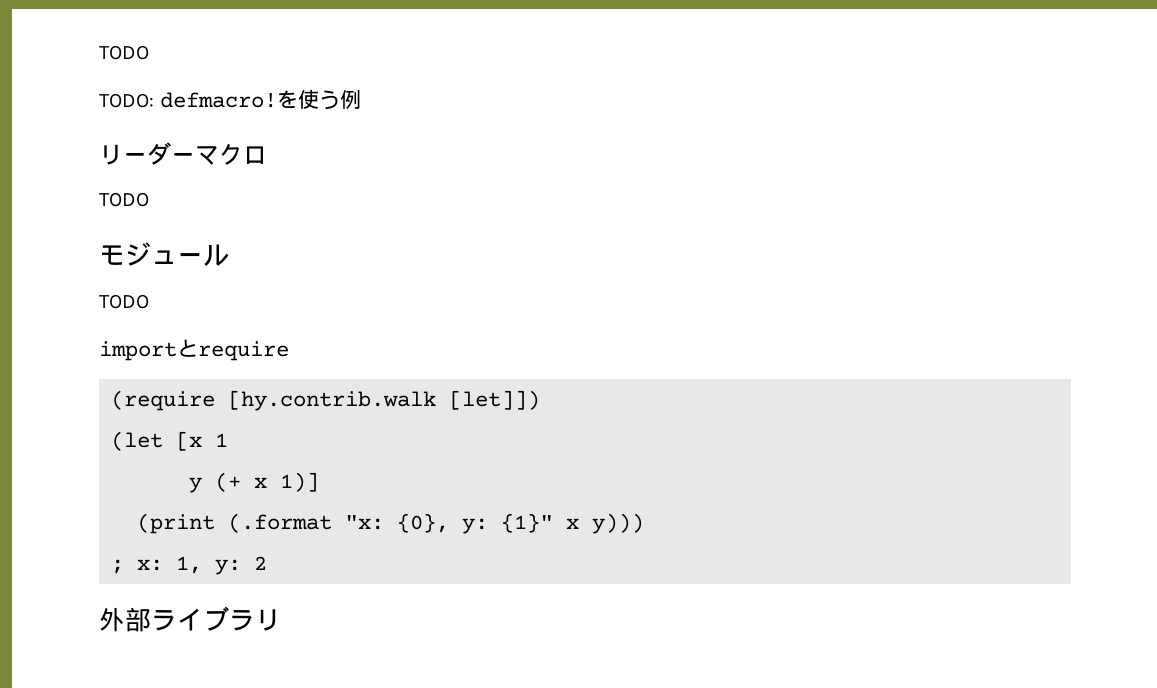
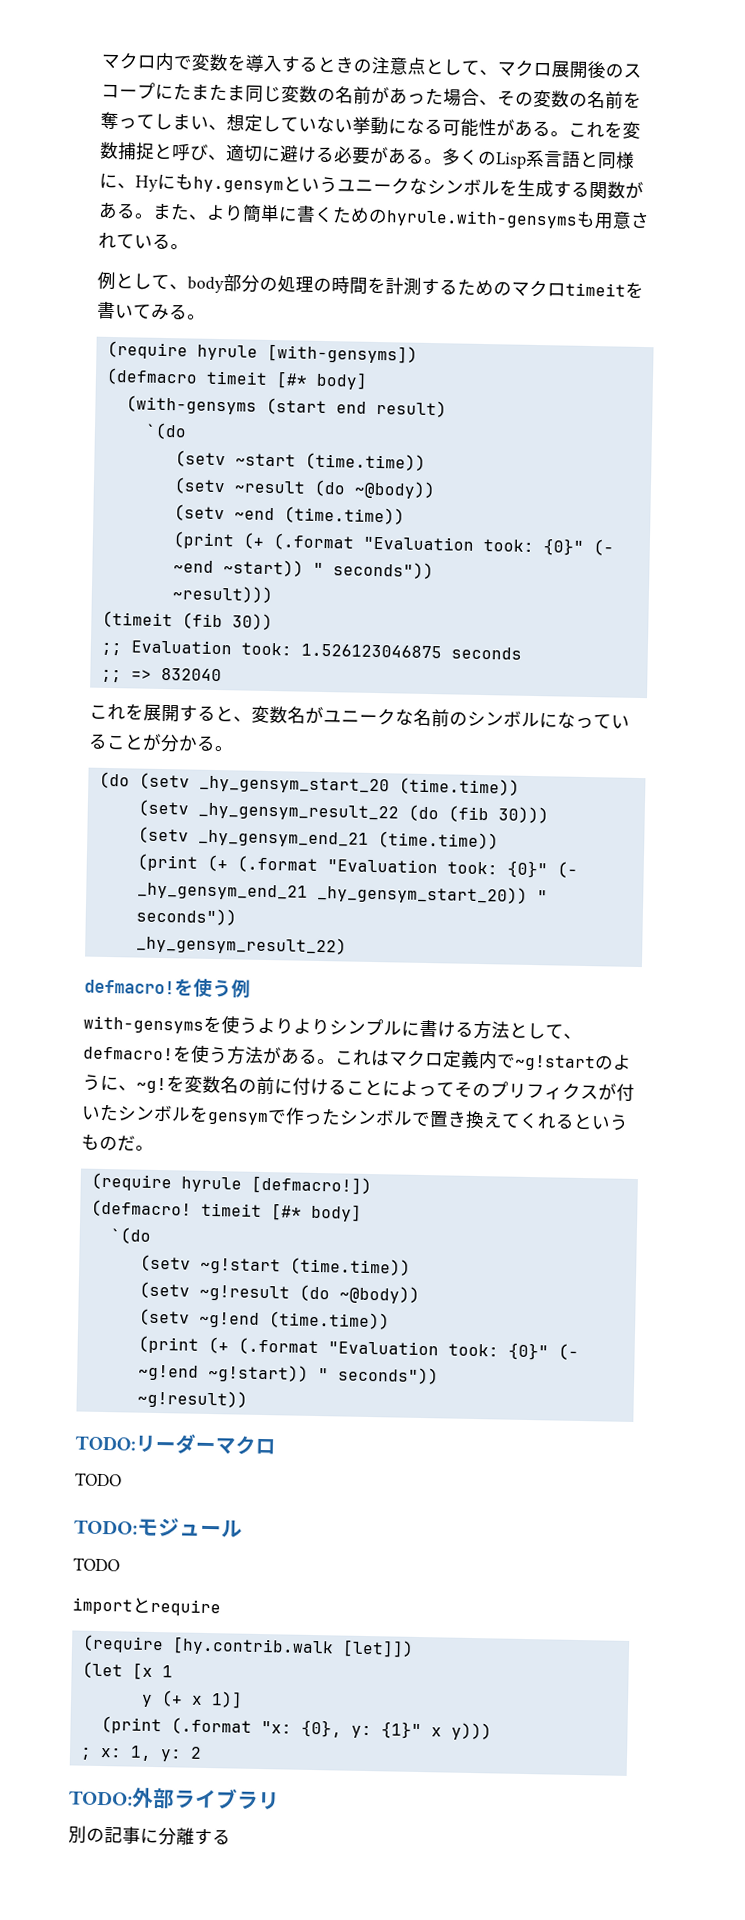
[99,45,149,60] [99,89,361,110] TODO // TODO: defmacro!を使う例 // -> [101,52,642,79] [101,82,642,110] [100,111,641,139] [100,141,635,170] [99,172,644,199] [98,201,650,230] [98,232,189,250] [97,271,644,298] [97,301,206,321] [106,340,418,364] [105,367,368,390] [125,395,447,418] [144,422,187,440] [174,450,426,471] [173,477,436,500] [173,504,405,525] [172,531,614,556] [172,559,434,580] [171,585,274,604] [101,610,273,631] [100,639,522,660] [100,667,222,683] [89,703,630,729] [88,733,234,753] [98,771,520,796] [137,799,549,824] [137,826,499,850] [136,853,578,879] [136,882,548,905] [135,907,237,926] [135,934,347,956] [84,978,251,998] [83,1015,582,1040] [83,1044,632,1072] [82,1074,635,1102] [81,1103,629,1131] [81,1133,154,1152] [90,1172,372,1196] [90,1199,362,1222] [109,1227,151,1244] [139,1254,411,1276] [138,1281,420,1304] [138,1308,390,1330] [137,1335,579,1361] [137,1363,439,1385] [136,1389,248,1409] [75,1435,136,1451] マクロ内で変数を導入するときの注意点として、マクロ展開後のスコープにたまたま同じ変数の名前があった場合、その変数の名前を奪ってしまい、想定していない挙動になる可能性がある。これを変数捕捉と呼び、適切に避ける必要がある。多くのLisp系言語と同様に、Hyにもhy.gensymというユニークなシンボルを生成する関数がある。また、より簡単に書くためのhyrule.with-gensymsも用意されている。 // 例として、body部分の処理の時間を計測するためのマクロtimeitを書いてみる。 // (require hyrule [with-gensyms]) // (defmacro timeit [#* body] // (with-gensyms (start end result) // `(do // (setv ~start (time.time)) // (setv ~result (do ~@body)) // (setv ~end (time.time)) // (print (+ (.format "Evaluation took: {0}" (- ~end ~start)) " seconds")) // ~result))) // (timeit (fib 30)) // ;; Evaluation took: 1.526123046875 seconds // ;; => 832040 // これを展開すると、変数名がユニークな名前のシンボルになっていることが分かる。 // (do (setv _hy_gensym_start_20 (time.time)) // (setv _hy_gensym_result_22 (do (fib 30))) // (setv _hy_gensym_end_21 (time.time)) // (print (+ (.format "Evaluation took: {0}" (- _hy_gensym_end_21 _hy_gensym_start_20)) " seconds")) // _hy_gensym_result_22) // defmacro!を使う例 // with-gensymsを使うよりよりシンプルに書ける方法として、defmacro!を使う方法がある。これはマクロ定義内で~g!startのように、~g!を変数名の前に付けることによってそのプリフィクスが付いたシンボルをgensymで作ったシンボルで置き換えてくれるというものだ。 // (require hyrule [defmacro!]) // (defmacro! timeit [#* body] // `(do // (setv ~g!start (time.time)) // (setv ~g!result (do ~@body)) // (setv ~g!end (time.time)) // (print (+ (.format "Evaluation took: {0}" (- ~g!end ~g!start)) " seconds")) // ~g!result)) // TODO:
(149, 199) none -> [74,1519,138,1535] TODO:
(268, 563) none -> [69,1790,133,1806] TODO:
(281, 620) none -> [68,1825,231,1846] // 別の記事に分離する

